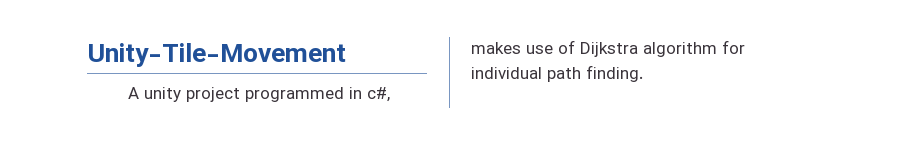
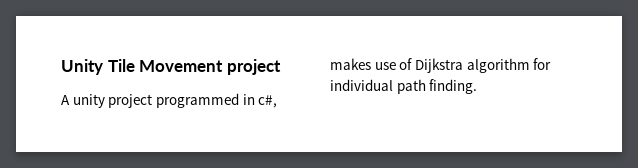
[87,43,346,67] Unity-Tile-Movement -> [61,59,281,75] Unity Tile Movement project

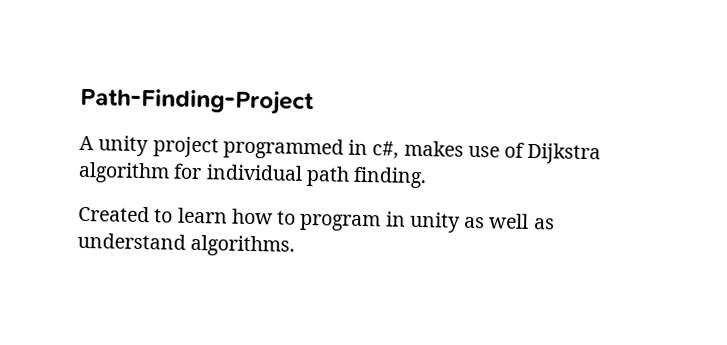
[61,59,281,75] Unity Tile Movement project -> [80,87,314,116] Path-Finding-Project
(478, 86) none -> [78,205,555,233] [77,232,296,257] // Created to learn how to program in unity as well as understand algorithms.

